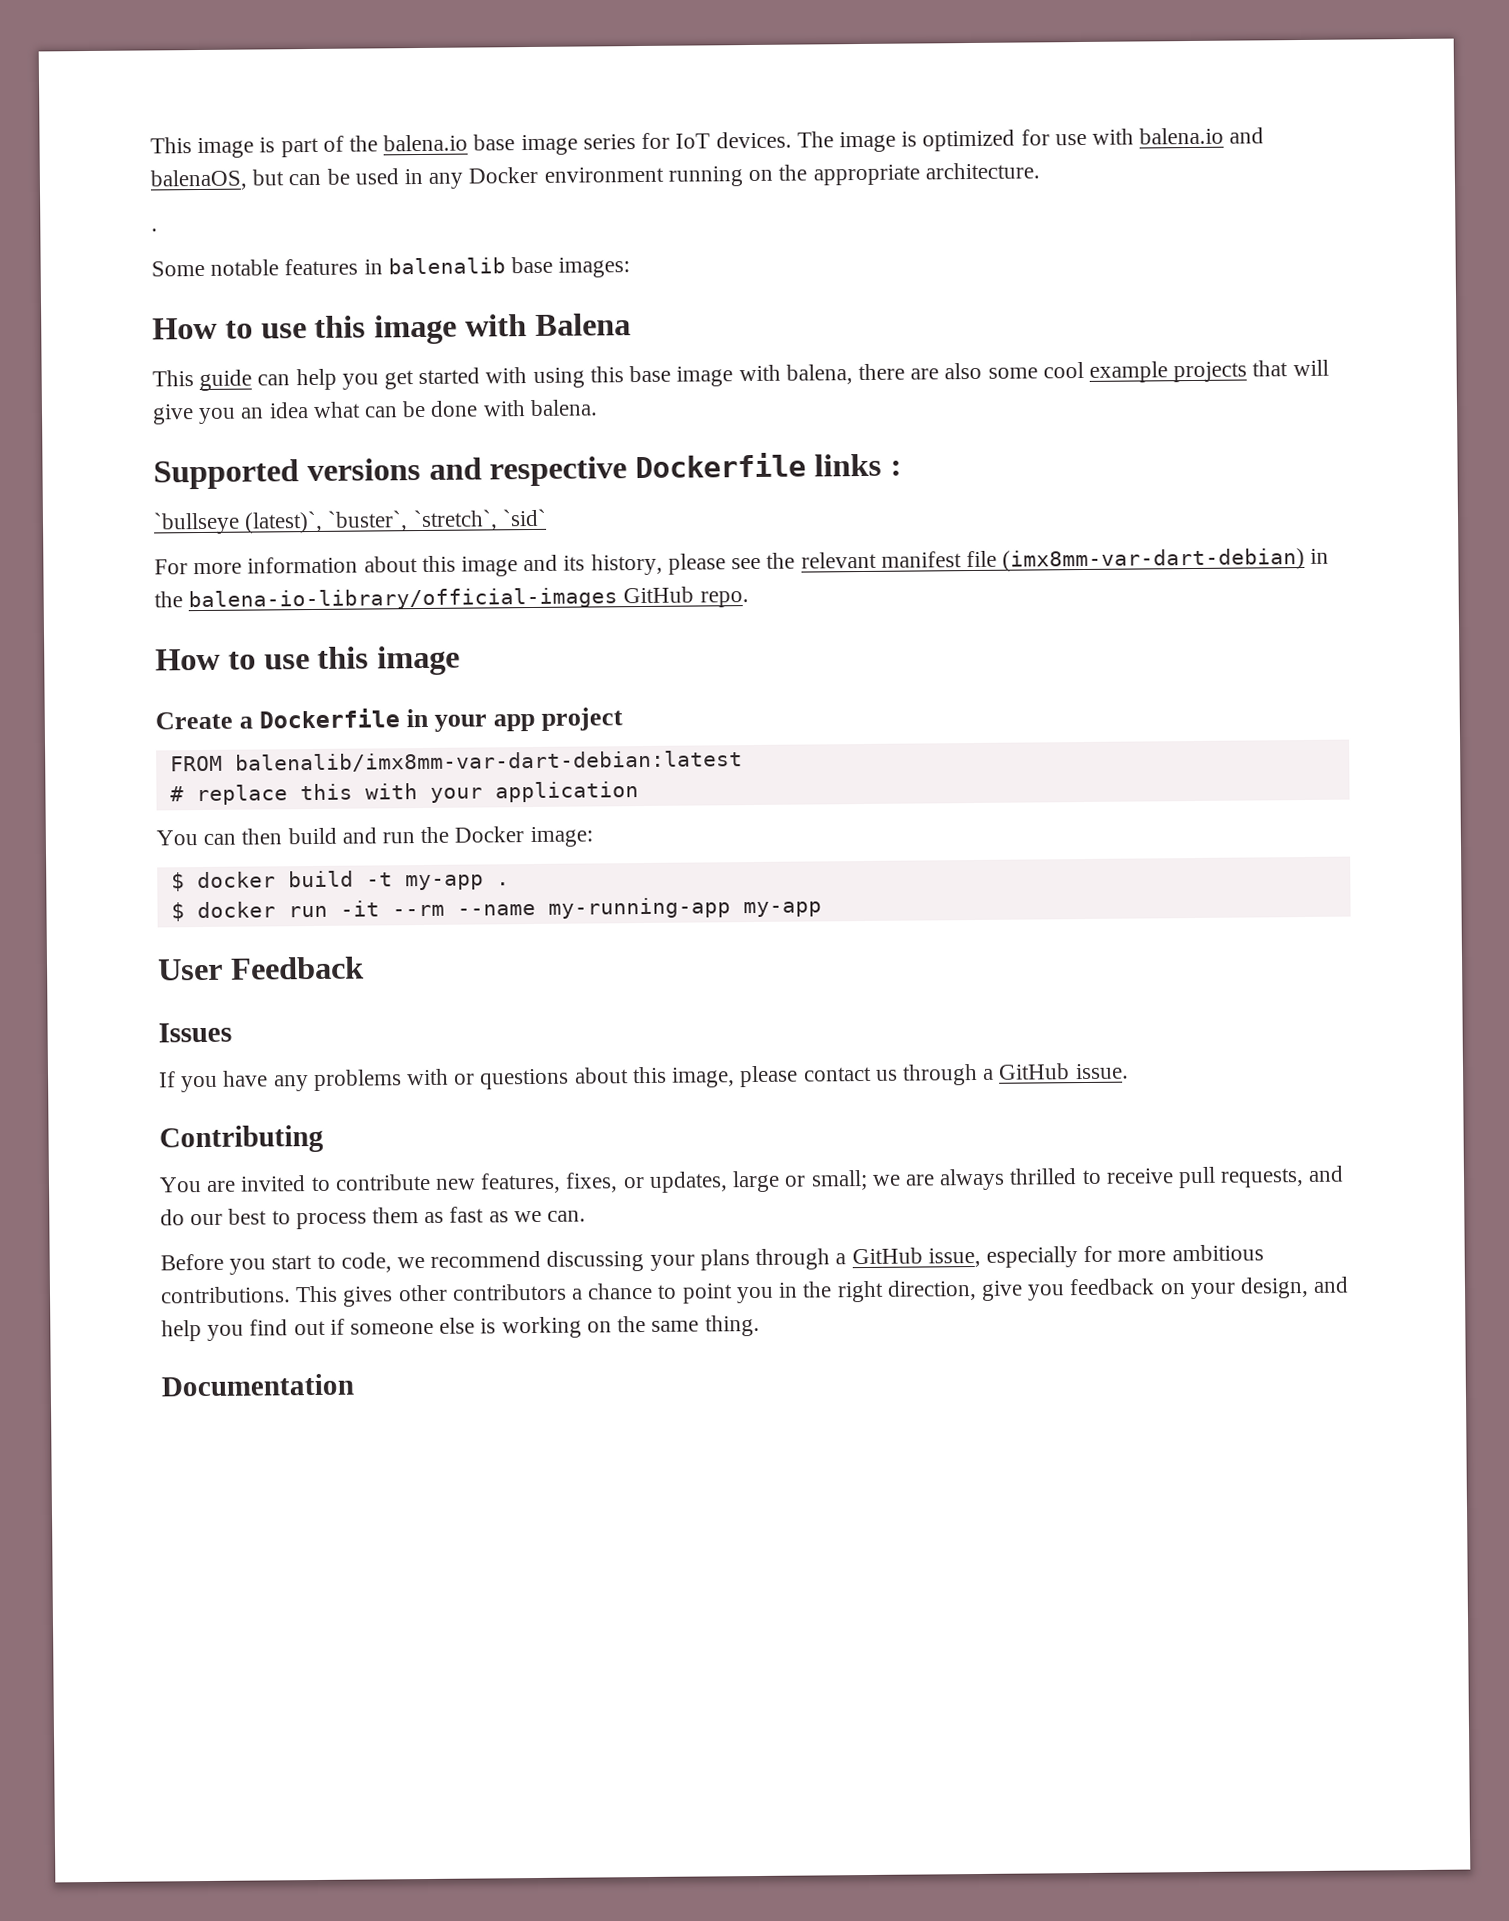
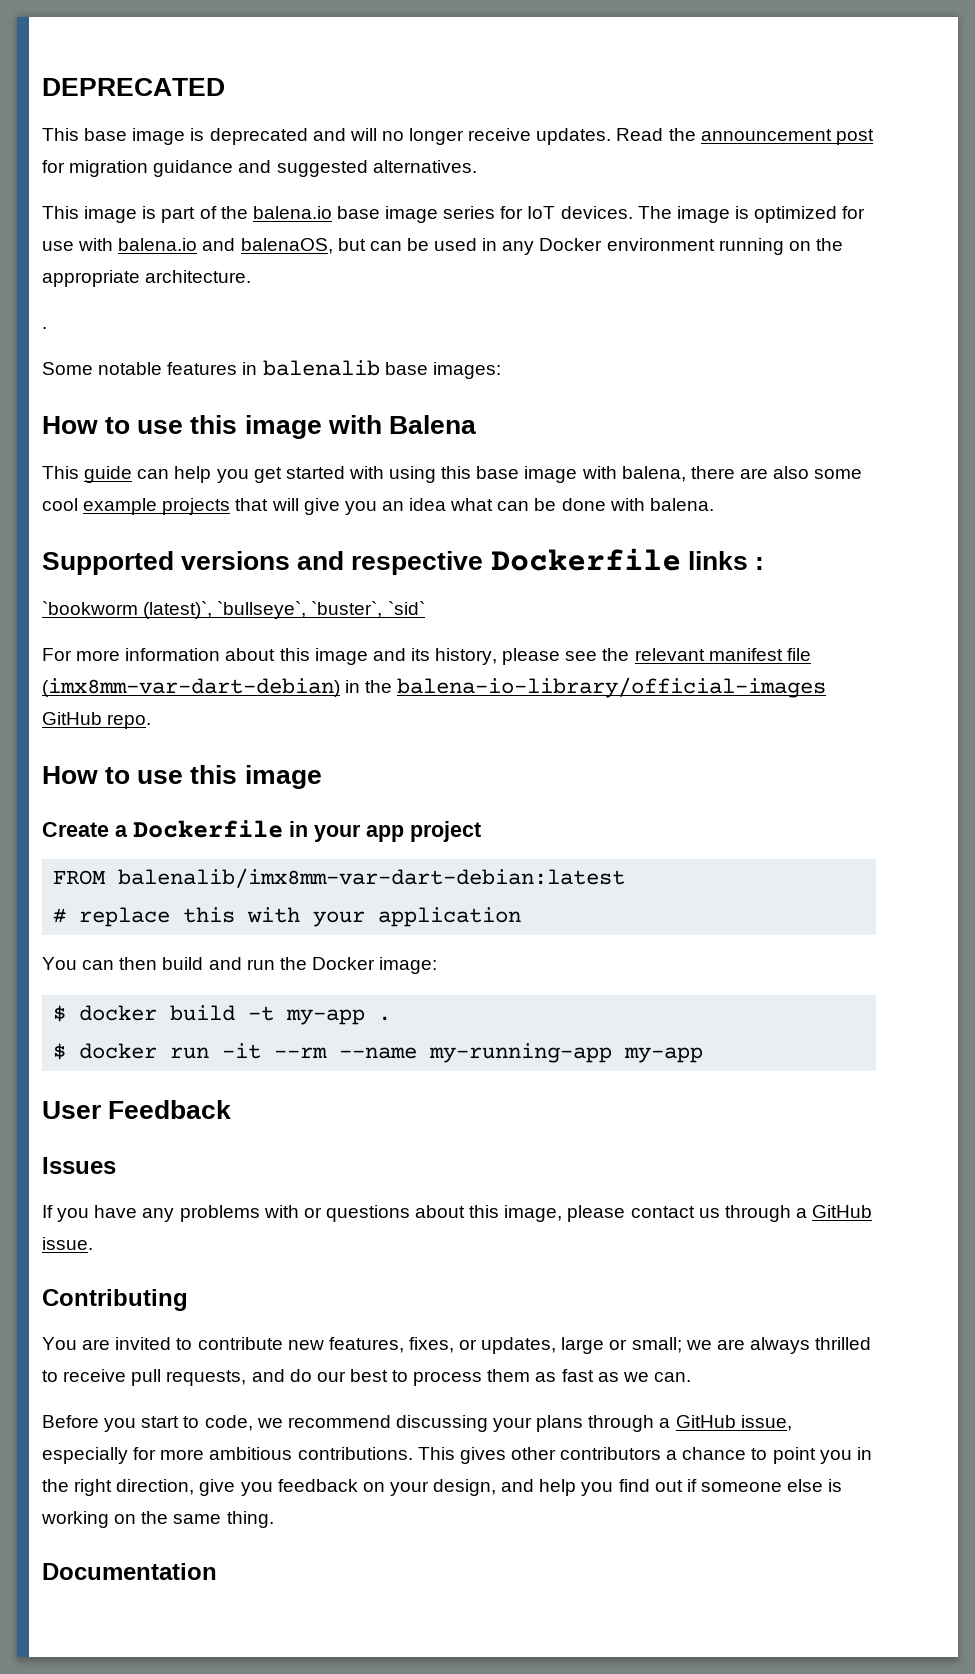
(150, 145) none -> [42,78,225,96] [42,128,874,145] [42,160,477,177] DEPRECATED // This base image is deprecated and will no longer receive updates. Read the announcement post for migration guidance and suggested alternatives. //
[153,509,498,535] `bullseye (latest)`, `buster`, `stretch`, -> [42,601,383,619] `bookworm (latest)`, `bullseye`, `buster`,

